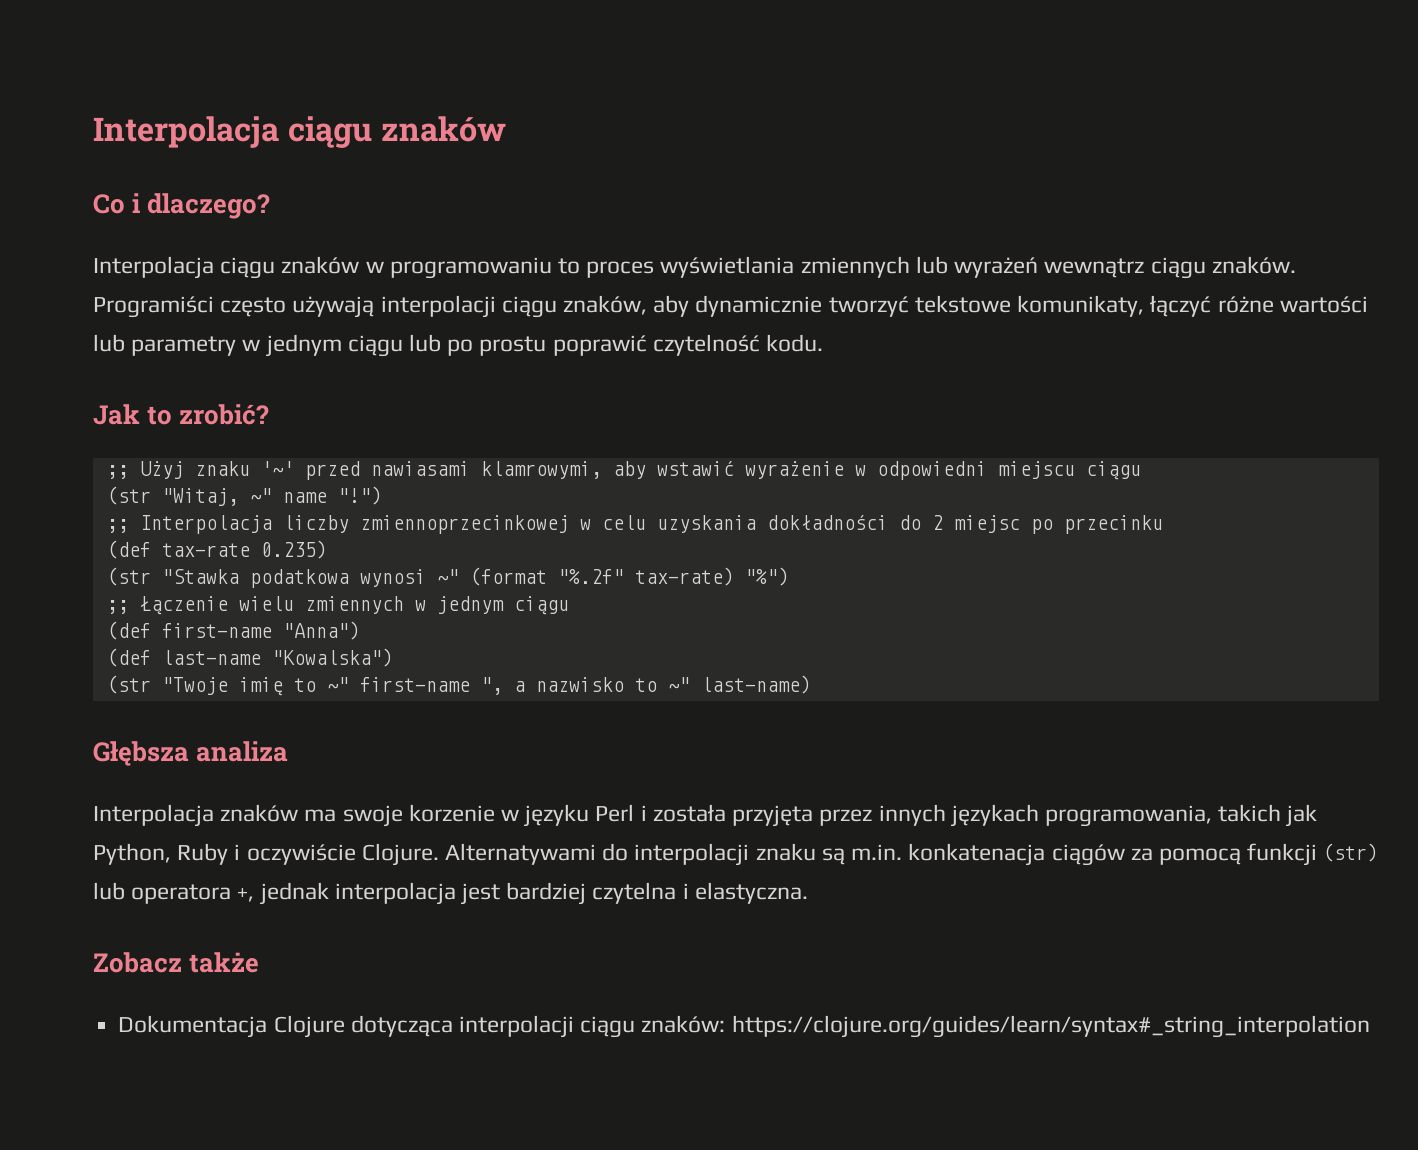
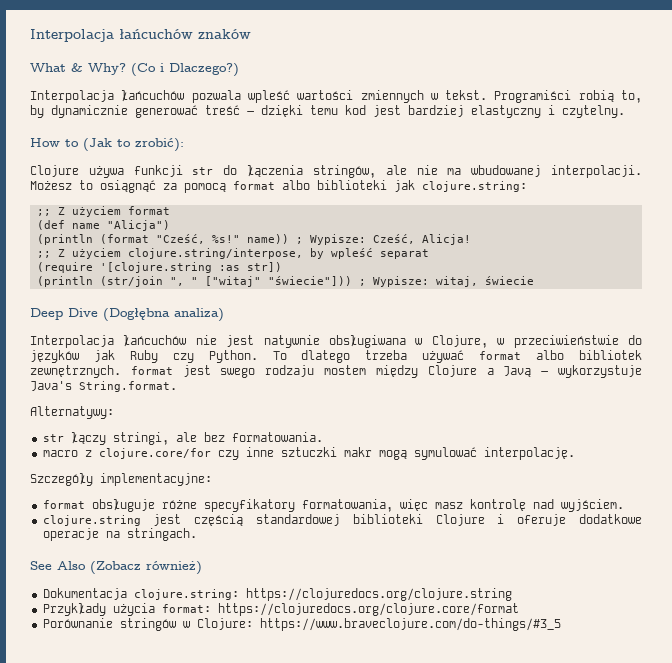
[93,116,372,148] Interpolacja ciągu -> [30,29,193,42] Interpolacja łańcuchów
[93,193,271,219] [93,256,1296,279] [93,295,1368,318] [93,334,824,357] [93,404,270,425] [106,461,1141,480] [106,486,382,506] [106,515,1163,534] [106,540,327,559] [106,567,789,588] [106,596,569,615] [106,621,360,640] [106,648,393,667] [106,675,811,696] [93,741,289,766] [93,804,1318,827] [93,843,1379,866] [93,882,808,905] [93,952,260,973] [118,1015,1370,1038] Co i dlaczego? // Interpolacja ciągu znaków w programowaniu to proces wyświetlania zmiennych lub wyrażeń wewnątrz ciągu znaków. Programiści często używają interpolacji ciągu znaków, aby dynamicznie tworzyć tekstowe komunikaty, łączyć różne wartości lub parametry w jednym ciągu lub po prostu poprawić czytelność kodu. // Jak to zrobić? // ;; Użyj znaku '~' przed nawiasami klamrowymi, aby wstawić wyrażenie w odpowiedni miejscu ciągu // (str "Witaj, ~" name "!") // ;; Interpolacja liczby zmiennoprzecinkowej w celu uzyskania dokładności do 2 miejsc po przecinku // (def tax-rate 0.235) // (str "Stawka podatkowa wynosi ~" (format "%.2f" tax-rate) "%") // ;; Łączenie wielu zmiennych w jednym ciągu // (def first-name "Anna") // (def last-name "Kowalska") // (str "Twoje imię to ~" first-name ", a nazwisko to ~" last-name) // Głębsza analiza // Interpolacja znaków ma swoje korzenie w języku Perl i została przyjęta przez innych językach programowania, takich jak Python, Ruby i oczywiście Clojure. Alternatywami do interpolacji znaku są m.in. konkatenacja ciągów za pomocą funkcji (str) lub operatora +, jednak interpolacja jest bardziej czytelna i elastyczna. // Zobacz także // Dokumentacja Clojure dotycząca interpolacji ciągu znaków: https://clojure.org/guides/learn/syntax#_string_interpolation -> [30,63,239,77] [30,90,642,103] [30,105,625,118] [30,138,184,152] [30,165,642,178] [30,180,527,193] [36,206,170,217] [36,220,170,231] [36,234,471,245] [36,248,429,259] [36,262,282,273] [36,276,534,287] [30,308,224,322] [30,335,642,348] [30,350,643,363] [30,365,642,378] [30,381,177,392] [30,406,114,419] [42,432,323,445] [42,447,575,460] [30,473,212,486] [42,499,624,512] [42,514,642,526] [42,528,197,541] [30,561,202,575] [42,588,512,601] [42,603,519,616] [42,618,561,631] What & Why? (Co i Dlaczego?) // Interpolacja łańcuchów pozwala wpleść wartości zmiennych w tekst. Programiści robią to, by dynamicznie generować treść – dzięki temu kod jest bardziej elastyczny i czytelny. // How to (Jak to zrobić): // Clojure używa funkcji str do łączenia stringów, ale nie ma wbudowanej interpolacji. Możesz to osiągnąć za pomocą format albo biblioteki jak clojure.string: // ;; Z użyciem format // (def name "Alicja") // (println (format "Cześć, %s!" name)) ; Wypisze: Cześć, Alicja! // ;; Z użyciem clojure.string/interpose, by wpleść separat // (require '[clojure.string :as str]) // (println (str/join ", " ["witaj" "świecie"])) ; Wypisze: witaj, świecie // Deep Dive (Dogłębna analiza) // Interpolacja łańcuchów nie jest natywnie obsługiwana w Clojure, w przeciwieństwie do języków jak Ruby czy Python. To dlatego trzeba używać format albo bibliotek zewnętrznych. format jest swego rodzaju mostem między Clojure a Javą – wykorzystuje Java's String.format. // Alternatywy: // str łączy stringi, ale bez formatowania. // macro z clojure.core/for czy inne sztuczki makr mogą symulować interpolację. // Szczegóły implementacyjne: // format obsługuje różne specyfikatory formatowania, więc masz kontrolę nad wyjściem. // clojure.string jest częścią standardowej biblioteki Clojure i oferuje dodatkowe operacje na stringach. // See Also (Zobacz również) // Dokumentacja clojure.string: https://clojuredocs.org/clojure.string // Przykłady użycia format: https://clojuredocs.org/clojure.core/format // Porównanie stringów w Clojure: https://www.braveclojure.com/do-things/#3_5

